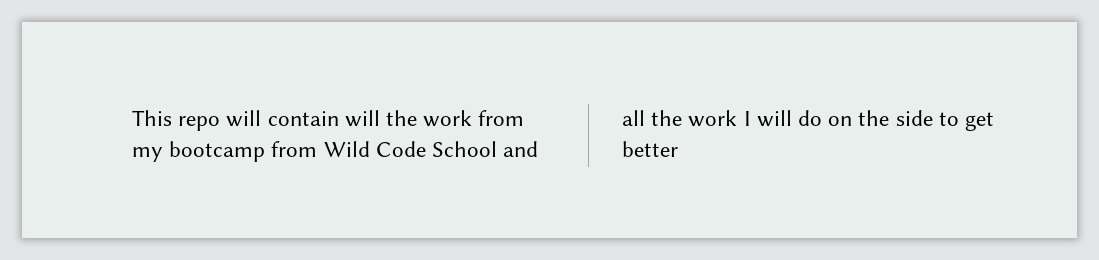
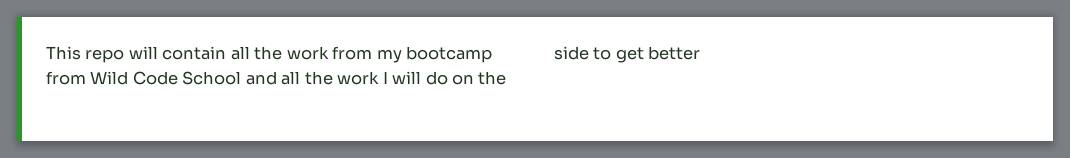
[344,110,380,127] will -> [230,46,250,60] all

